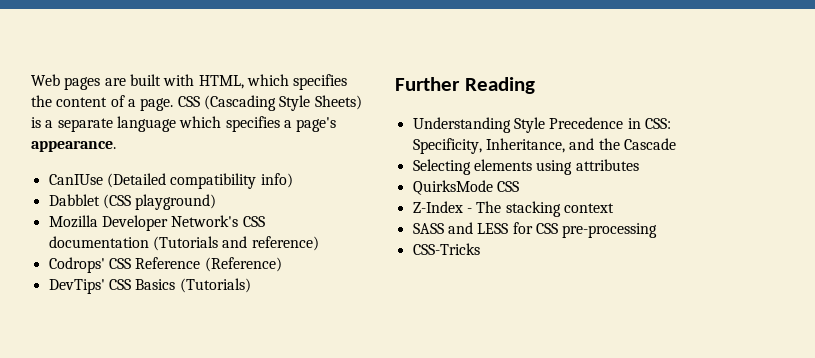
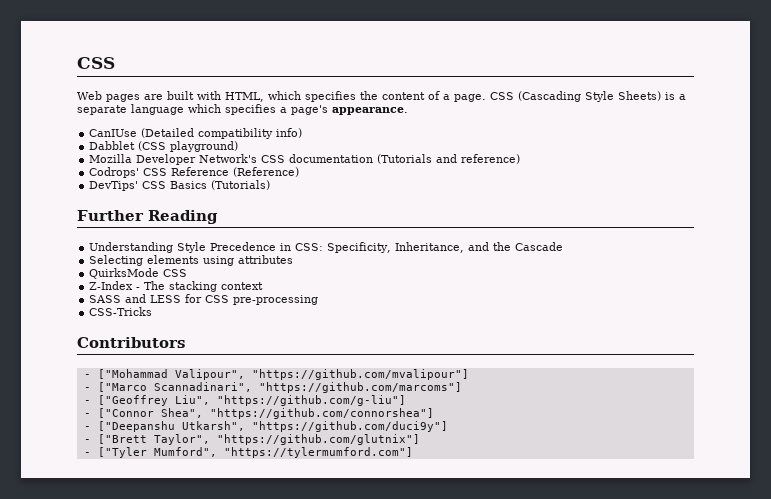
(31, 80) none -> [77,57,115,69] CSS //
(480, 249) none -> [77,337,185,348] [83,369,469,380] [83,382,462,393] [83,395,406,406] [83,408,434,419] [83,421,448,432] [83,434,420,445] [83,447,413,458] // Contributors // - ["Mohammad Valipour", "https://github.com/mvalipour"] // - ["Marco Scannadinari", "https://github.com/marcoms"] // - ["Geoffrey Liu", "https://github.com/g-liu"] // - ["Connor Shea", "https://github.com/connorshea"] // - ["Deepanshu Utkarsh", "https://github.com/duci9y"] // - ["Brett Taylor", "https://github.com/glutnix"] // - ["Tyler Mumford", "https://tylermumford.com"]

